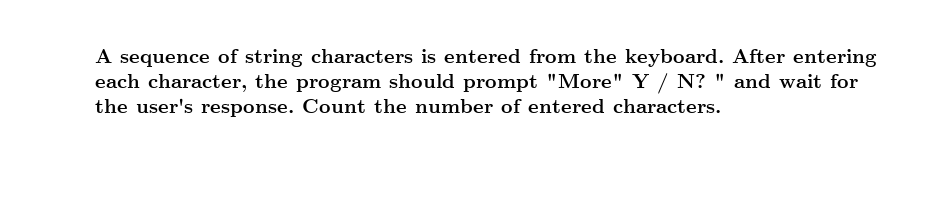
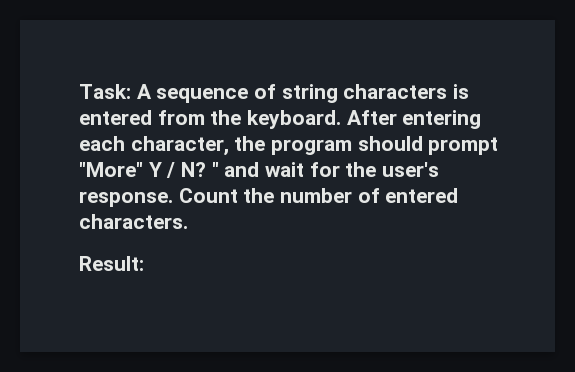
(95, 56) none -> [79,84,131,99] Task:
(721, 106) none -> [79,256,144,271] // Result:

